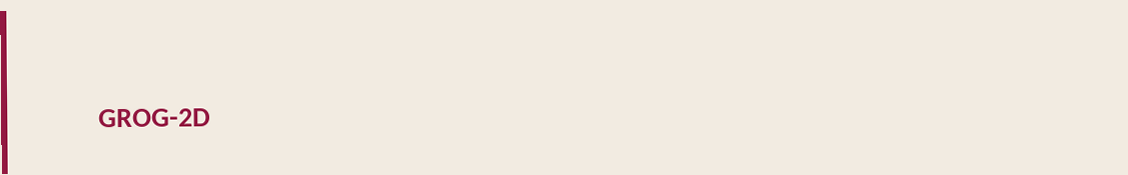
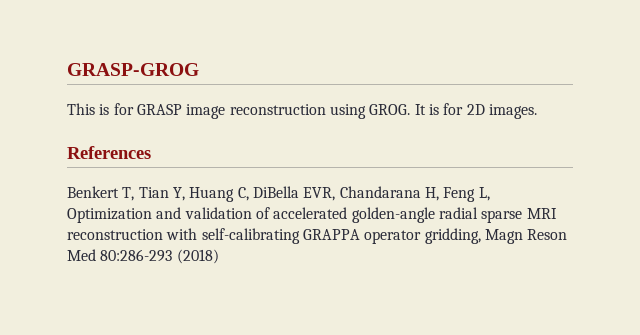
[98,108,211,128] GROG-2D -> [67,63,199,76] [67,103,537,119] [67,146,151,159] [67,186,490,202] [67,207,557,223] [67,228,568,244] [67,249,219,264] GRASP-GROG // This is for GRASP image reconstruction using GROG. It is for 2D images. // References // Benkert T, Tian Y, Huang C, DiBella EVR, Chandarana H, Feng L, Optimization and validation of accelerated golden-angle radial sparse MRI reconstruction with self-calibrating GRAPPA operator gridding, Magn Reson Med 80:286-293 (2018)

